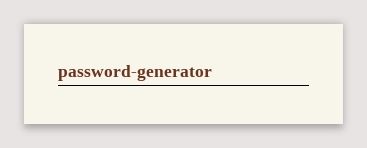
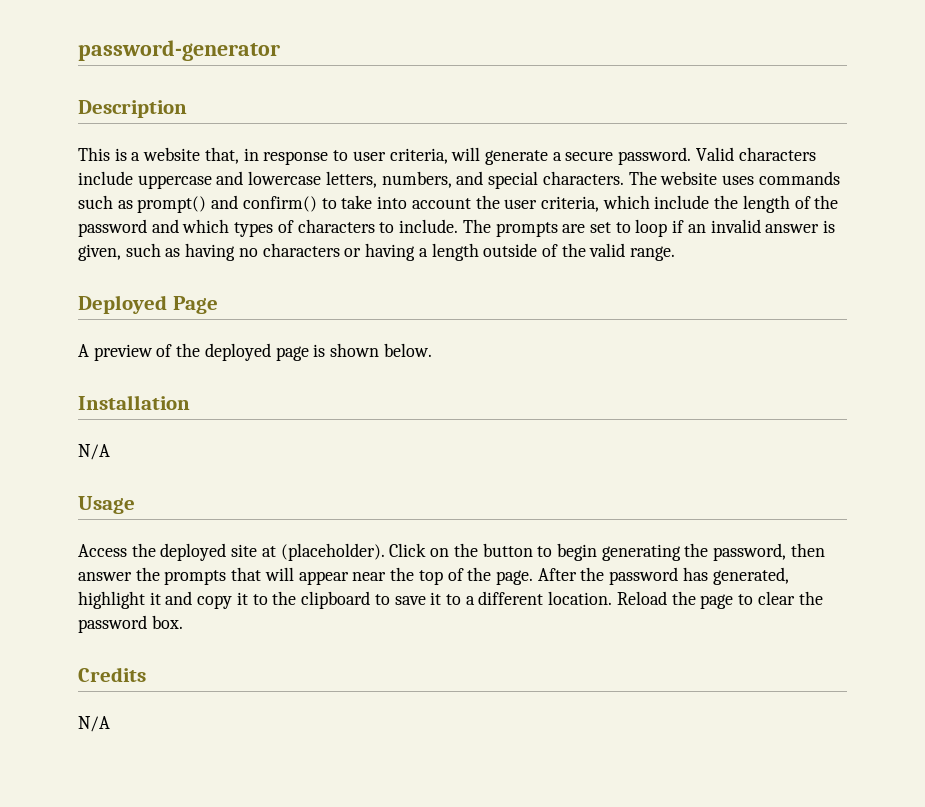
(212, 73) none -> [78,100,187,118] [78,147,816,165] [78,171,840,189] [78,195,839,213] [78,219,836,237] [78,243,676,261] [78,295,218,314] [78,343,432,361] [78,395,190,410] [78,444,110,460] [78,496,135,514] [78,543,825,561] [78,567,789,585] [78,591,823,609] [78,615,183,633] [78,667,146,682] [78,716,110,732] // Description // This is a website that, in response to user criteria, will generate a secure password. Valid characters include uppercase and lowercase letters, numbers, and special characters. The website uses commands such as prompt() and confirm() to take into account the user criteria, which include the length of the password and which types of characters to include. The prompts are set to loop if an invalid answer is given, such as having no characters or having a length outside of the valid range. // Deployed Page // A preview of the deployed page is shown below. // Installation // N/A // Usage // Access the deployed site at (placeholder). Click on the button to begin generating the password, then answer the prompts that will appear near the top of the page. After the password has generated, highlight it and copy it to the clipboard to save it to a different location. Reload the page to clear the password box. // Credits // N/A

